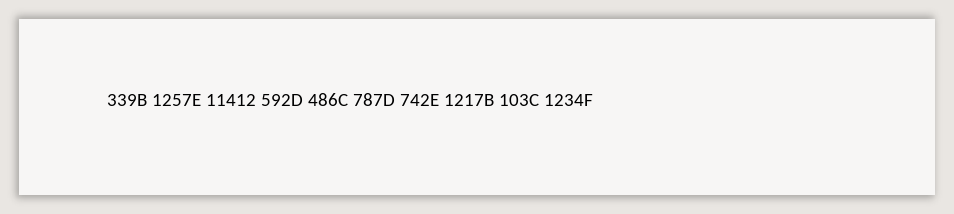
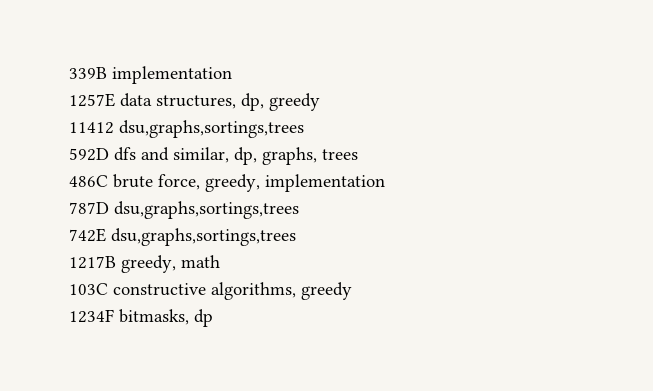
[151,93,593,106] 1257E 11412 592D 486C 787D 742E 1217B 103C 1234F -> [112,66,232,84] [69,93,320,111] [69,120,304,138] [69,147,358,165] [69,174,385,192] [69,201,299,219] [69,228,296,246] [69,255,220,273] [69,282,352,300] [69,309,213,327] implementation // 1257E data structures, dp, greedy // 11412 dsu,graphs,sortings,trees // 592D dfs and similar, dp, graphs, trees // 486C brute force, greedy, implementation // 787D dsu,graphs,sortings,trees // 742E dsu,graphs,sortings,trees // 1217B greedy, math // 103C constructive algorithms, greedy // 1234F bitmasks, dp

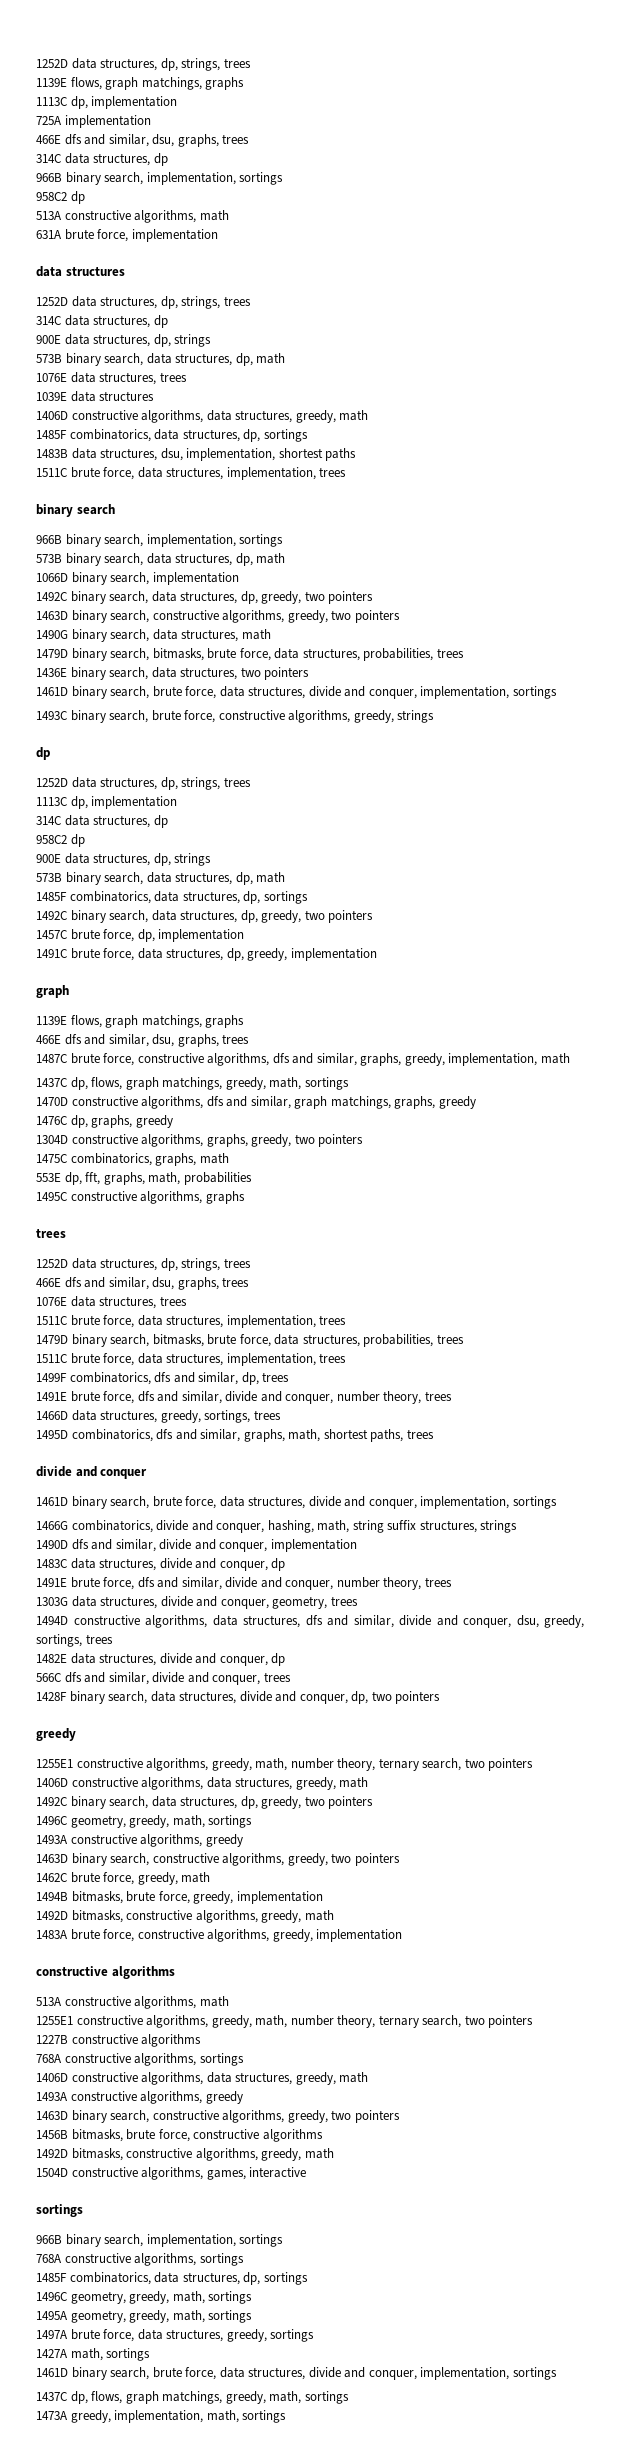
[69,66,232,84] [69,93,320,111] [69,120,304,138] [69,148,109,161] 339B implementation // 1257E data structures, dp, greedy // 11412 dsu,graphs,sortings,trees // 592D -> [36,58,251,71] [36,77,245,90] [36,96,178,109] [36,115,151,128] [36,134,250,147] [36,153,168,166] [36,172,284,185] [36,191,85,204] [36,210,229,223] [36,229,218,242] [36,266,125,277] [36,296,251,309] [36,315,168,328] [36,334,212,347] [36,353,286,366] [36,372,187,385] [36,391,155,402] [36,410,369,423] [36,429,308,442] [36,448,357,461] [36,467,347,480] [36,504,115,517] [36,534,284,547] [36,553,286,566] [36,572,239,585] [36,591,374,604] [36,610,400,623] [36,629,271,642] [36,648,464,661] [36,667,310,680] [36,686,557,699] [36,710,435,723] [36,747,50,760] [36,777,251,790] [36,796,178,809] [36,815,168,828] [36,834,85,847] [36,853,212,866] [36,872,286,885] [36,891,308,904] [36,910,374,923] [36,929,245,942] [36,948,377,961] [36,985,69,998] [36,1015,245,1028] [36,1034,250,1047] [36,1053,570,1066] [36,1077,349,1090] [36,1096,476,1109] [36,1115,173,1128] [36,1134,364,1147] [36,1153,229,1166] [36,1172,252,1185] [36,1191,245,1204] [36,1229,66,1238] [36,1258,251,1271] [36,1277,250,1290] [36,1296,187,1309] [36,1315,347,1328] [36,1334,464,1347] [36,1353,347,1366] [36,1372,151,1385] 1252D data structures, dp, strings, trees // 1139E flows, graph matchings, graphs // 1113C dp, implementation // 725A implementation // 466E dfs and similar, dsu, graphs, trees // 314C data structures, dp // 966B binary search, implementation, sortings // 958C2 dp // 513A constructive algorithms, math // 631A brute force, implementation // data structures // 1252D data structures, dp, strings, trees // 314C data structures, dp // 900E data structures, dp, strings // 573B binary search, data structures, dp, math // 1076E data structures, trees // 1039E data structures // 1406D constructive algorithms, data structures, greedy, math // 1485F combinatorics, data structures, dp, sortings // 1483B data structures, dsu, implementation, shortest paths // 1511C brute force, data structures, implementation, trees // binary search // 966B binary search, implementation, sortings // 573B binary search, data structures, dp, math // 1066D binary search, implementation // 1492C binary search, data structures, dp, greedy, two pointers // 1463D binary search, constructive algorithms, greedy, two pointers // 1490G binary search, data structures, math // 1479D binary search, bitmasks, brute force, data structures, probabilities, trees // 1436E binary search, data structures, two pointers // 1461D binary search, brute force, data structures, divide and conquer, implementation, sortings // 1493C binary search, brute force, constructive algorithms, greedy, strings // dp // 1252D data structures, dp, strings, trees // 1113C dp, implementation // 314C data structures, dp // 958C2 dp // 900E data structures, dp, strings // 573B binary search, data structures, dp, math // 1485F combinatorics, data structures, dp, sortings // 1492C binary search, data structures, dp, greedy, two pointers // 1457C brute force, dp, implementation // 1491C brute force, data structures, dp, greedy, implementation // graph // 1139E flows, graph matchings, graphs // 466E dfs and similar, dsu, graphs, trees // 1487C brute force, constructive algorithms, dfs and similar, graphs, greedy, implementation, math // 1437C dp, flows, graph matchings, greedy, math, sortings // 1470D constructive algorithms, dfs and similar, graph matchings, graphs, greedy // 1476C dp, graphs, greedy // 1304D constructive algorithms, graphs, greedy, two pointers // 1475C combinatorics, graphs, math // 553E dp, fft, graphs, math, probabilities // 1495C constructive algorithms, graphs // trees // 1252D data structures, dp, strings, trees // 466E dfs and similar, dsu, graphs, trees // 1076E data structures, trees // 1511C brute force, data structures, implementation, trees // 1479D binary search, bitmasks, brute force, data structures, probabilities, trees // 1511C brute force, data structures, implementation, trees // 1499F combinatorics,
[262,147,358,165] [69,174,385,192] [69,201,299,219] [69,228,296,246] [69,255,220,273] [69,282,352,300] [69,309,213,327] graphs, trees // 486C brute force, greedy, implementation // 787D dsu,graphs,sortings,trees // 742E dsu,graphs,sortings,trees // 1217B greedy, math // 103C constructive algorithms, greedy // 1234F bitmasks, dp -> [262,1372,290,1382] [36,1391,452,1404] [36,1410,281,1423] [36,1429,434,1442] [36,1466,148,1479] [36,1496,557,1509] [36,1520,518,1533] [36,1539,357,1552] [36,1558,286,1571] [36,1577,452,1590] [36,1596,358,1609] [36,1615,584,1628] [36,1634,113,1647] [36,1653,286,1666] [36,1672,291,1685] [36,1691,441,1704] [36,1728,76,1741] [36,1758,534,1771] [36,1777,369,1790] [36,1796,374,1809] [36,1815,253,1828] [36,1834,243,1847] [36,1853,400,1866] [36,1872,211,1885] [36,1891,323,1904] [36,1910,334,1923] [36,1929,403,1942] [36,1966,175,1979] [36,1996,229,2009] [36,2015,534,2028] [36,2034,202,2047] [36,2053,244,2066] [36,2072,369,2085] [36,2091,243,2104] [36,2110,400,2123] [36,2129,323,2142] [36,2148,334,2161] [36,2167,307,2180] [36,2204,83,2217] [36,2234,284,2247] [36,2253,244,2266] [36,2272,308,2285] [36,2291,253,2304] [36,2310,253,2323] [36,2329,315,2342] [36,2348,151,2361] [36,2367,557,2380] [36,2391,349,2404] [36,2410,287,2423] trees // 1491E brute force, dfs and similar, divide and conquer, number theory, trees // 1466D data structures, greedy, sortings, trees // 1495D combinatorics, dfs and similar, graphs, math, shortest paths, trees // divide and conquer // 1461D binary search, brute force, data structures, divide and conquer, implementation, sortings // 1466G combinatorics, divide and conquer, hashing, math, string suffix structures, strings // 1490D dfs and similar, divide and conquer, implementation // 1483C data structures, divide and conquer, dp // 1491E brute force, dfs and similar, divide and conquer, number theory, trees // 1303G data structures, divide and conquer, geometry, trees // 1494D constructive algorithms, data structures, dfs and similar, divide and conquer, dsu, greedy, sortings, trees // 1482E data structures, divide and conquer, dp // 566C dfs and similar, divide and conquer, trees // 1428F binary search, data structures, divide and conquer, dp, two pointers // greedy // 1255E1 constructive algorithms, greedy, math, number theory, ternary search, two pointers // 1406D constructive algorithms, data structures, greedy, math // 1492C binary search, data structures, dp, greedy, two pointers // 1496C geometry, greedy, math, sortings // 1493A constructive algorithms, greedy // 1463D binary search, constructive algorithms, greedy, two pointers // 1462C brute force, greedy, math // 1494B bitmasks, brute force, greedy, implementation // 1492D bitmasks, constructive algorithms, greedy, math // 1483A brute force, constructive algorithms, greedy, implementation // constructive algorithms // 513A constructive algorithms, math // 1255E1 constructive algorithms, greedy, math, number theory, ternary search, two pointers // 1227B constructive algorithms // 768A constructive algorithms, sortings // 1406D constructive algorithms, data structures, greedy, math // 1493A constructive algorithms, greedy // 1463D binary search, constructive algorithms, greedy, two pointers // 1456B bitmasks, brute force, constructive algorithms // 1492D bitmasks, constructive algorithms, greedy, math // 1504D constructive algorithms, games, interactive // sortings // 966B binary search, implementation, sortings // 768A constructive algorithms, sortings // 1485F combinatorics, data structures, dp, sortings // 1496C geometry, greedy, math, sortings // 1495A geometry, greedy, math, sortings // 1497A brute force, data structures, greedy, sortings // 1427A math, sortings // 1461D binary search, brute force, data structures, divide and conquer, implementation, sortings // 1437C dp, flows, graph matchings, greedy, math, sortings // 1473A greedy, implementation, math, sortings

